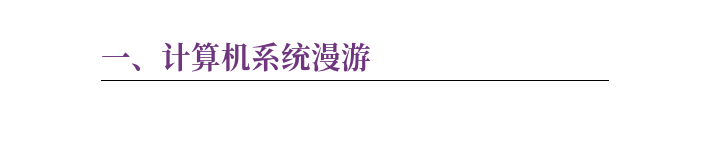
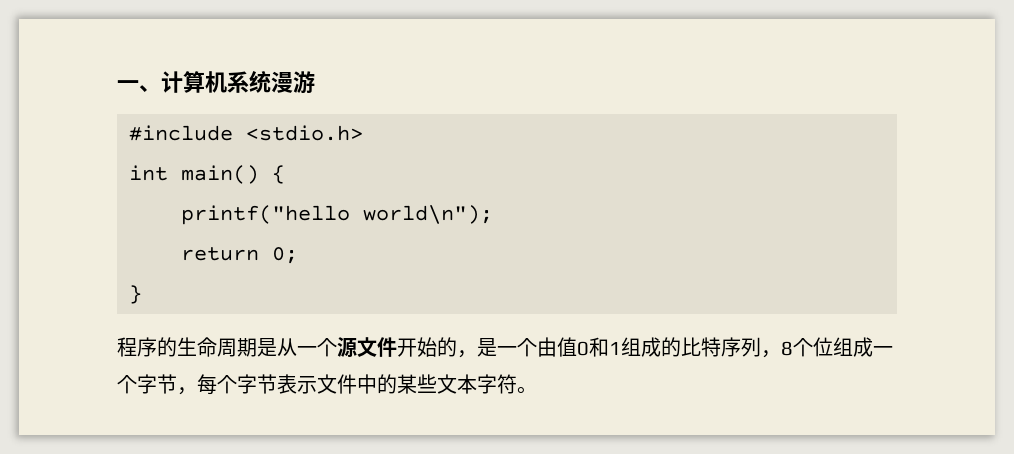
(371, 57) none -> [129,125,363,141] [129,165,285,184] [181,205,493,225] [181,247,298,264] [129,285,142,304] [117,337,893,358] [117,374,537,395] // #include <stdio.h> // int main() { // printf("hello world\n"); // return 0; // } // 程序的生命周期是从一个源文件开始的，是一个由值0和1组成的比特序列，8个位组成一个字节，每个字节表示文件中的某些文本字符。

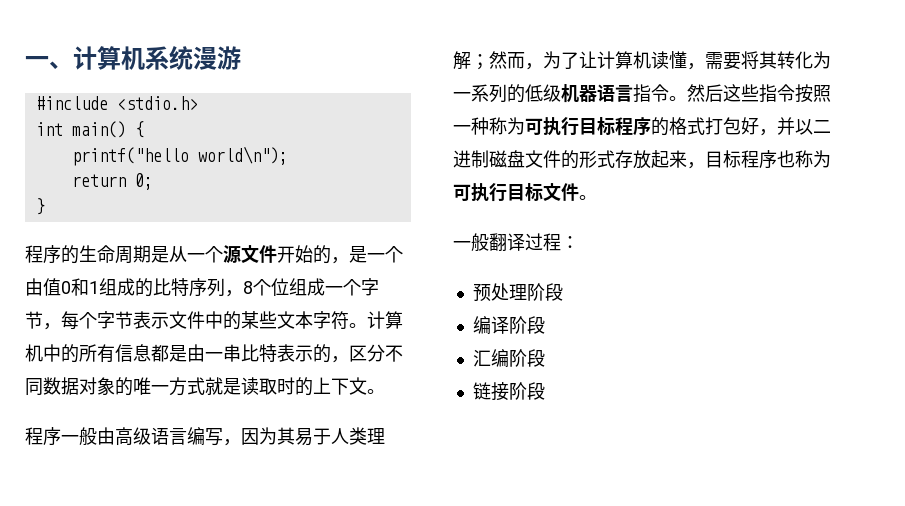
(537, 390) none -> [367,311,403,329] [25,344,403,363] [25,377,385,396] [25,427,385,446] [453,51,831,70] [453,84,831,103] [453,117,831,136] [453,150,831,169] [453,183,597,202] [453,233,579,251] [472,283,563,302] [472,316,545,334] [472,349,545,367] [472,382,545,401] 计算机中的所有信息都是由一串比特表示的，区分不同数据对象的唯一方式就是读取时的上下文。 // 程序一般由高级语言编写，因为其易于人类理解；然而，为了让计算机读懂，需要将其转化为一系列的低级机器语言指令。然后这些指令按照一种称为可执行目标程序的格式打包好，并以二进制磁盘文件的形式存放起来，目标程序也称为可执行目标文件。 // 一般翻译过程： // 预处理阶段 // 编译阶段 // 汇编阶段 // 链接阶段

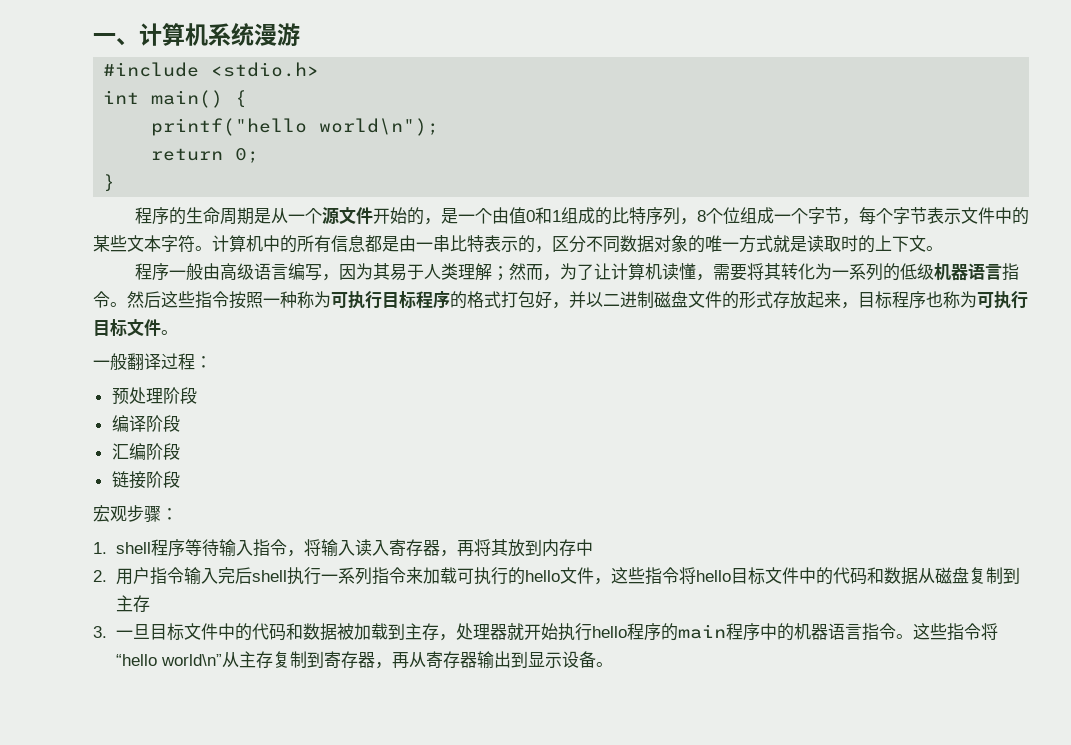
(545, 391) none -> [93,505,178,523] [93,539,593,557] [93,567,1020,585] [115,595,150,612] [93,623,998,641] [115,651,613,669] // 宏观步骤： // 1. shell程序等待输入指令，将输入读入寄存器，再将其放到内存中 // 2.用户指令输入完后shell执行一系列指令来加载可执行的hello文件，这些指令将hello目标文件中的代码和数据从磁盘复制到主存 // 3.一旦目标文件中的代码和数据被加载到主存，处理器就开始执行hello程序的main程序中的机器语言指令。这些指令将“hello world\n”从主存复制到寄存器，再从寄存器输出到显示设备。

